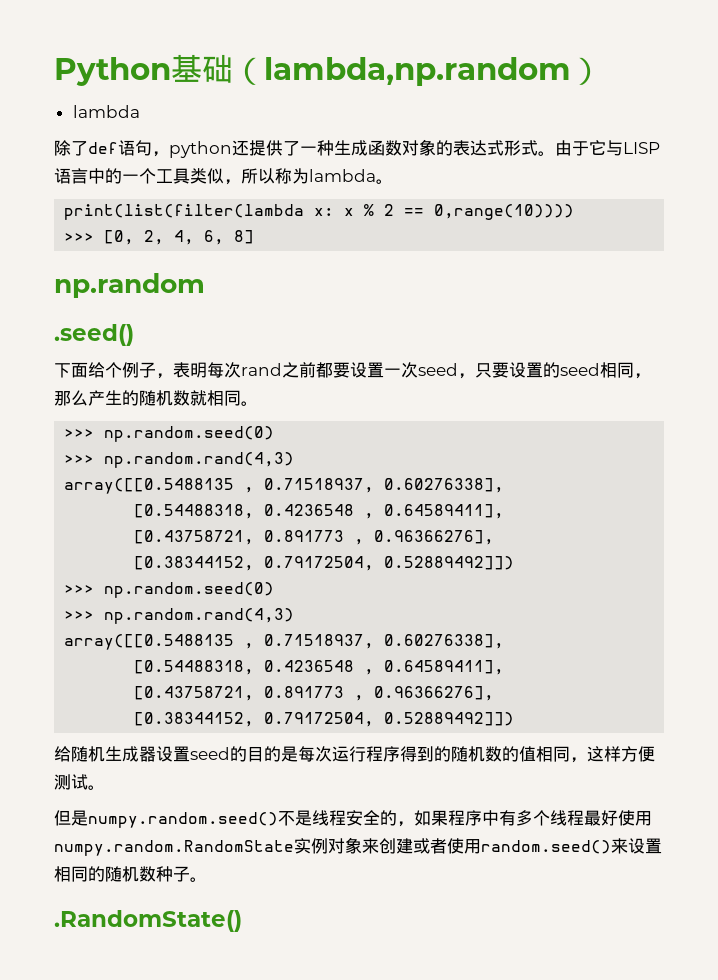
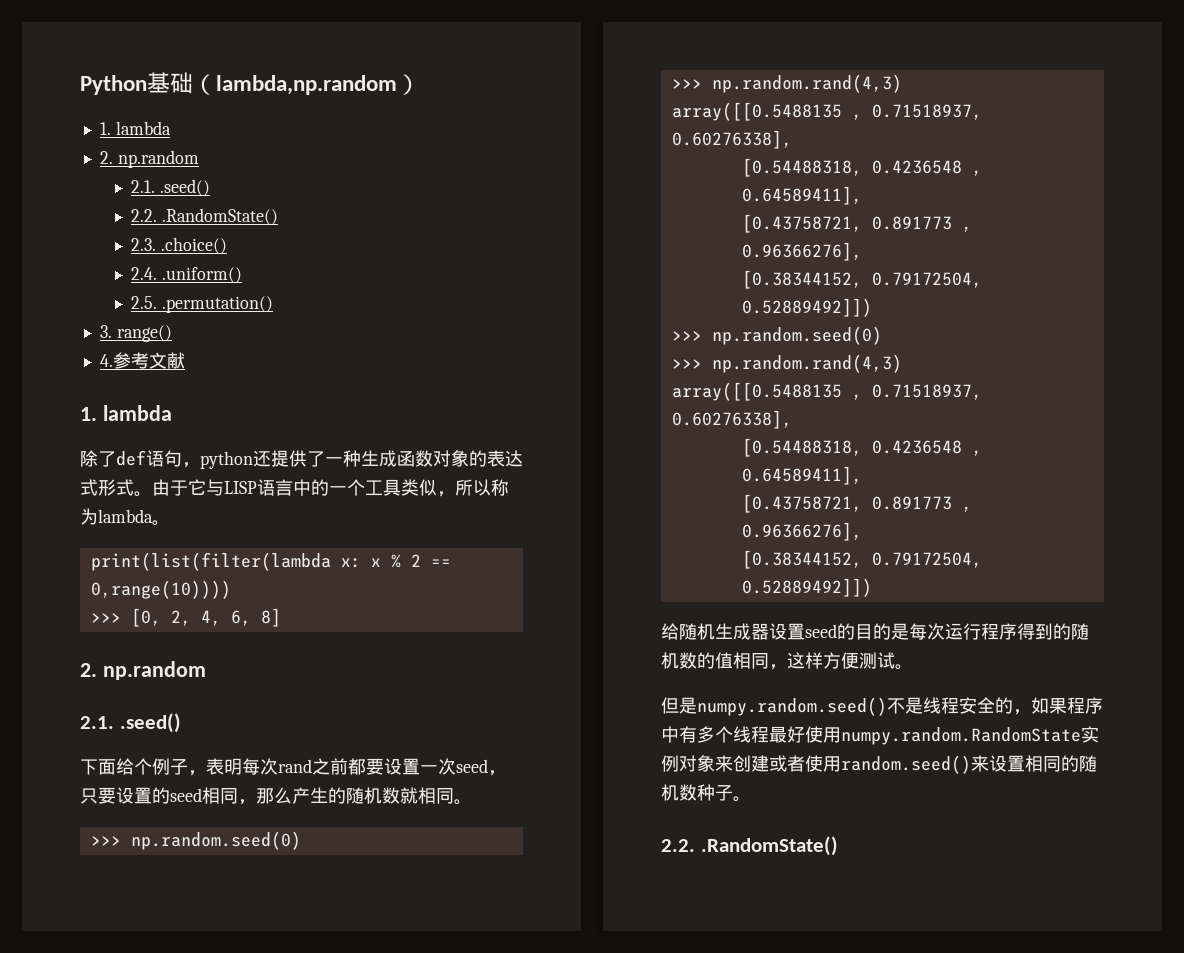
(602, 71) none -> [99,121,171,135] [99,150,199,168] [131,179,211,196] [131,208,279,225] [131,237,228,254] [131,267,243,283] [131,296,274,313] [99,325,172,342] [99,352,185,369] [80,407,97,421] 1. lambda // 2. np.random // 2.1. .seed() // 2.2. .RandomState() // 2.3. .choice() // 2.4. .uniform() // 2.5. .permutation() // 3. range() // 4.参考文献 // 1.
[54,273,205,298] np.random // -> [80,661,206,680] [80,716,114,729] 2. np.random // 2.1.
(207, 879) none -> [661,839,695,852] 2.2.

